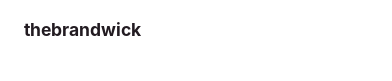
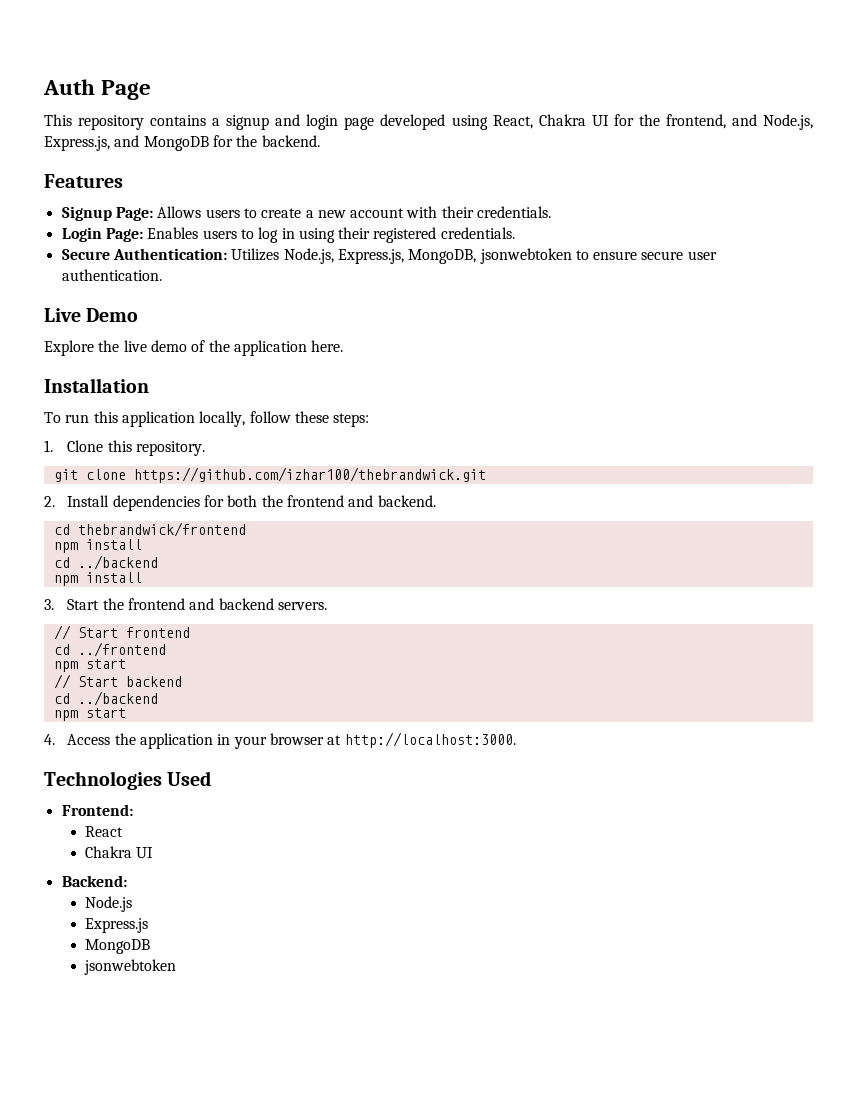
[24,22,142,36] thebrandwick -> [43,79,152,100] [44,114,813,130] [44,135,320,151] [44,174,123,188] [61,206,552,221] [61,227,515,243] [61,248,717,264] [61,269,162,281] [44,308,139,322] [44,340,344,356] [44,378,149,393] [44,411,370,427] [44,440,206,456] [53,467,486,483] [44,495,436,511] [53,522,246,537] [53,539,142,553] [53,555,158,570] [53,572,142,586] [44,598,328,610] [53,625,190,640] [53,642,166,657] [53,659,126,672] [53,674,182,689] [53,691,158,706] [53,708,126,721] [44,732,516,749] [44,771,212,790] [61,804,133,816] [85,826,124,837] [85,846,154,858] [61,875,127,887] [85,896,133,912] [85,918,149,933] [85,939,151,954] [84,959,177,975] Auth Page // This repository contains a signup and login page developed using React, Chakra UI for the frontend, and Node.js, Express.js, and MongoDB for the backend. // Features // Signup Page: Allows users to create a new account with their credentials. // Login Page: Enables users to log in using their registered credentials. // Secure Authentication: Utilizes Node.js, Express.js, MongoDB, jsonwebtoken to ensure secure user authentication. // Live Demo // Explore the live demo of the application here. // Installation // To run this application locally, follow these steps: // 1. Clone this repository. // git clone https://github.com/izhar100/thebrandwick.git // 2. Install dependencies for both the frontend and backend. // cd thebrandwick/frontend // npm install // cd ../backend // npm install // 3. Start the frontend and backend servers. // // Start frontend // cd ../frontend // npm start // // Start backend // cd ../backend // npm start // 4. Access the application in your browser at http://localhost:3000. // Technologies Used // Frontend: // React // Chakra UI // Backend: // Node.js // Express.js // MongoDB // jsonwebtoken

